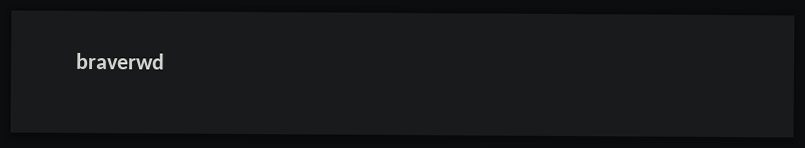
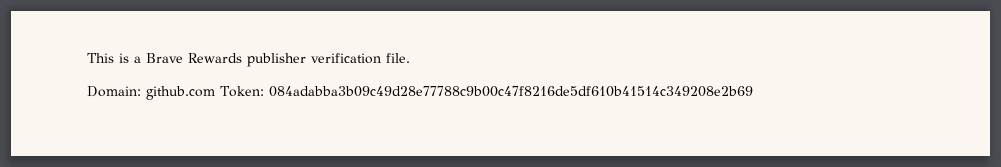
[76,52,165,70] braverwd -> [87,53,410,67] [87,86,753,100] This is a Brave Rewards publisher verification file. // Domain: github.com Token: 084adabba3b09c49d28e77788c9b00c47f8216de5df610b41514c349208e2b69

